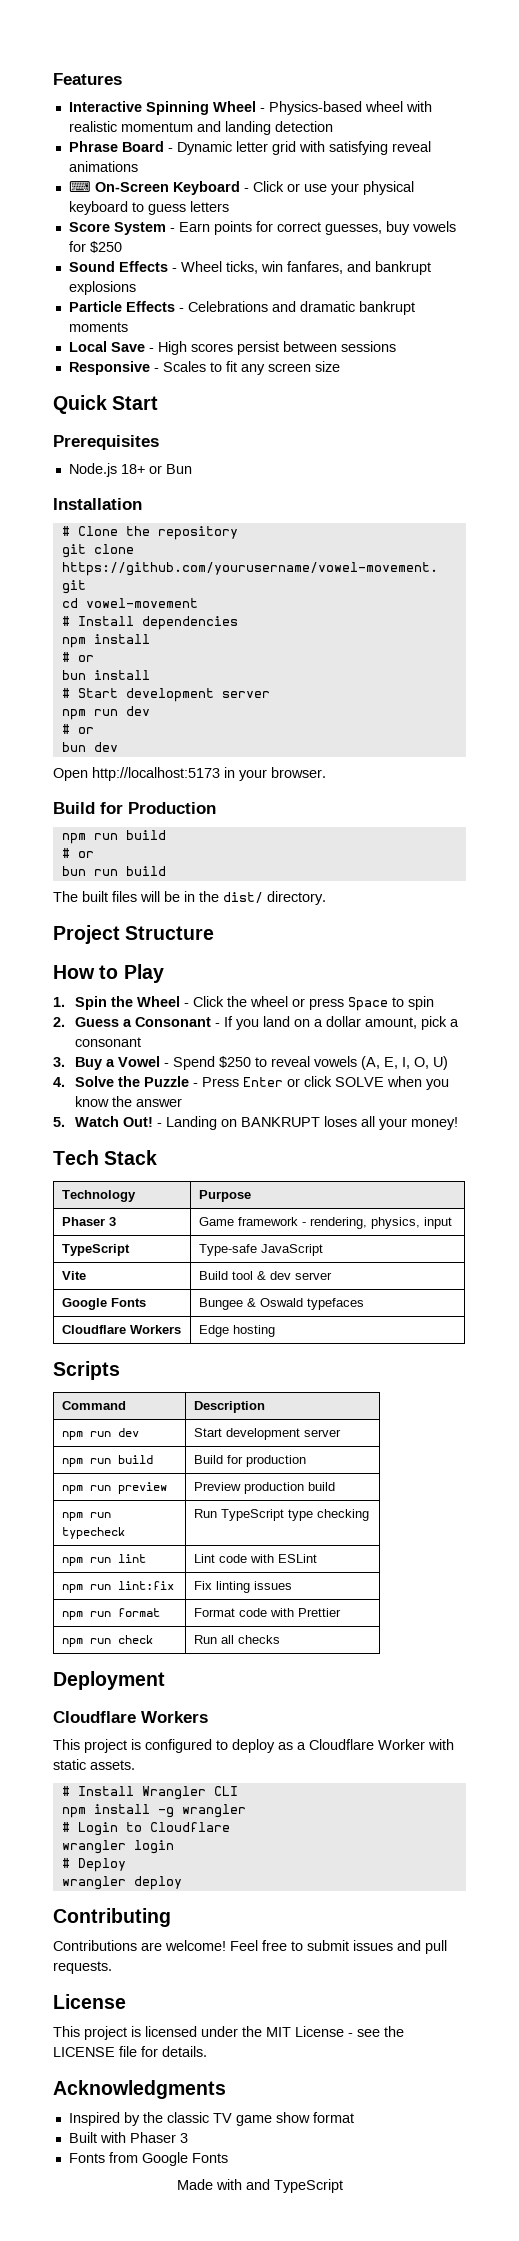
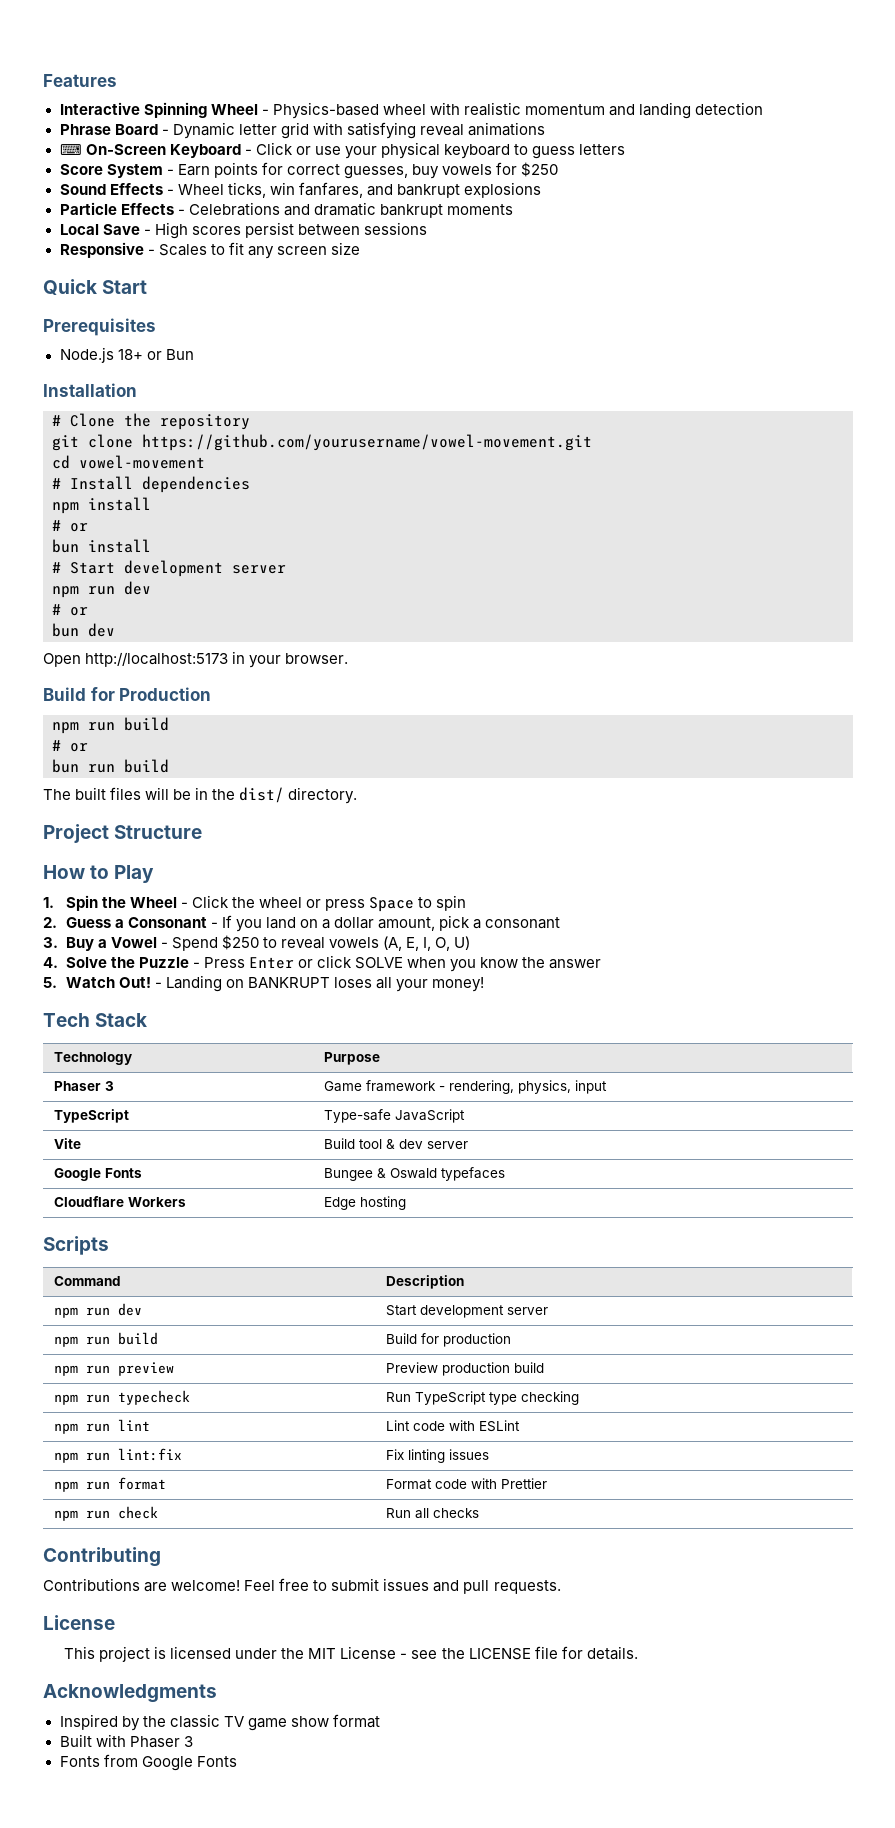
[53,1671,165,1690] [53,1711,208,1723] [53,1739,454,1753] [53,1759,135,1770] [61,1786,238,1800] [61,1804,246,1818] [61,1822,230,1836] [61,1840,174,1854] [61,1858,126,1872] [61,1876,182,1890] // Deployment // Cloudflare Workers // This project is configured to deploy as a Cloudflare Worker with static assets. // # Install Wrangler CLI // npm install -g wrangler // # Login to Cloudflare // wrangler login // # Deploy // wrangler deploy -> (479, 1513) none
[176,2179,343,2193] // Made with and TypeScript -> (237, 1761) none

